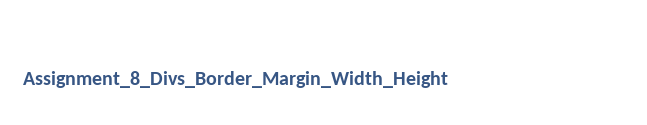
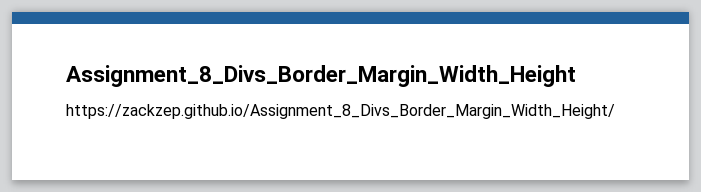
(448, 79) none -> [66,104,615,119] // https://zackzep.github.io/Assignment_8_Divs_Border_Margin_Width_Height/

